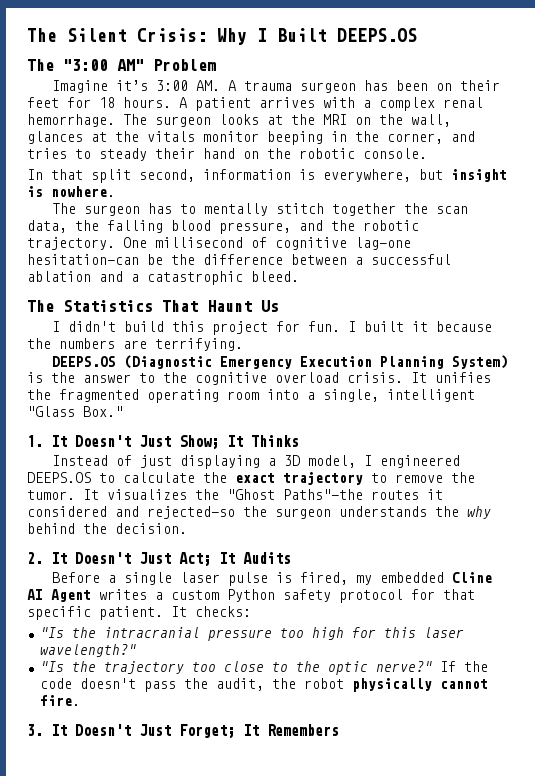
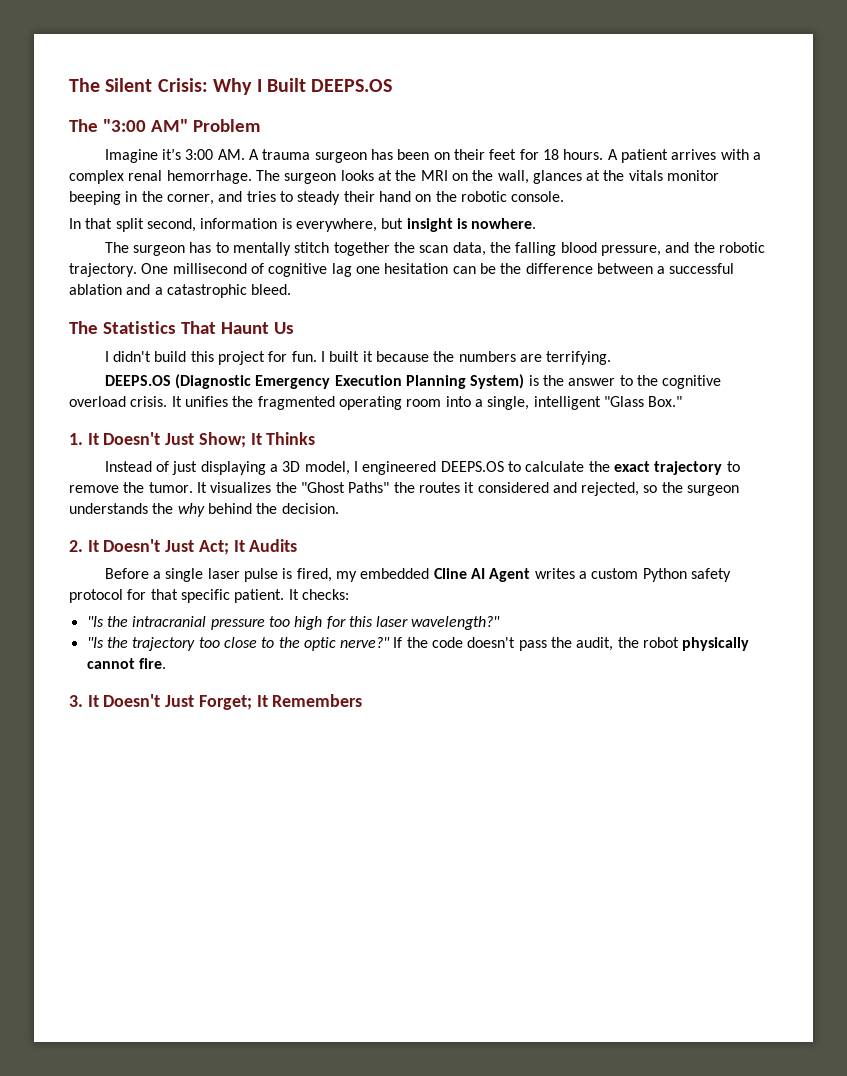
[355,237,411,250] [27,254,139,265] lag—one hesitation—can -> [331,263,476,277] lag one hesitation can
[283,489,363,500] Paths"—the -> [348,482,415,493] Paths" the
[147,506,235,519] rejected—so -> [581,482,658,496] rejected, so

